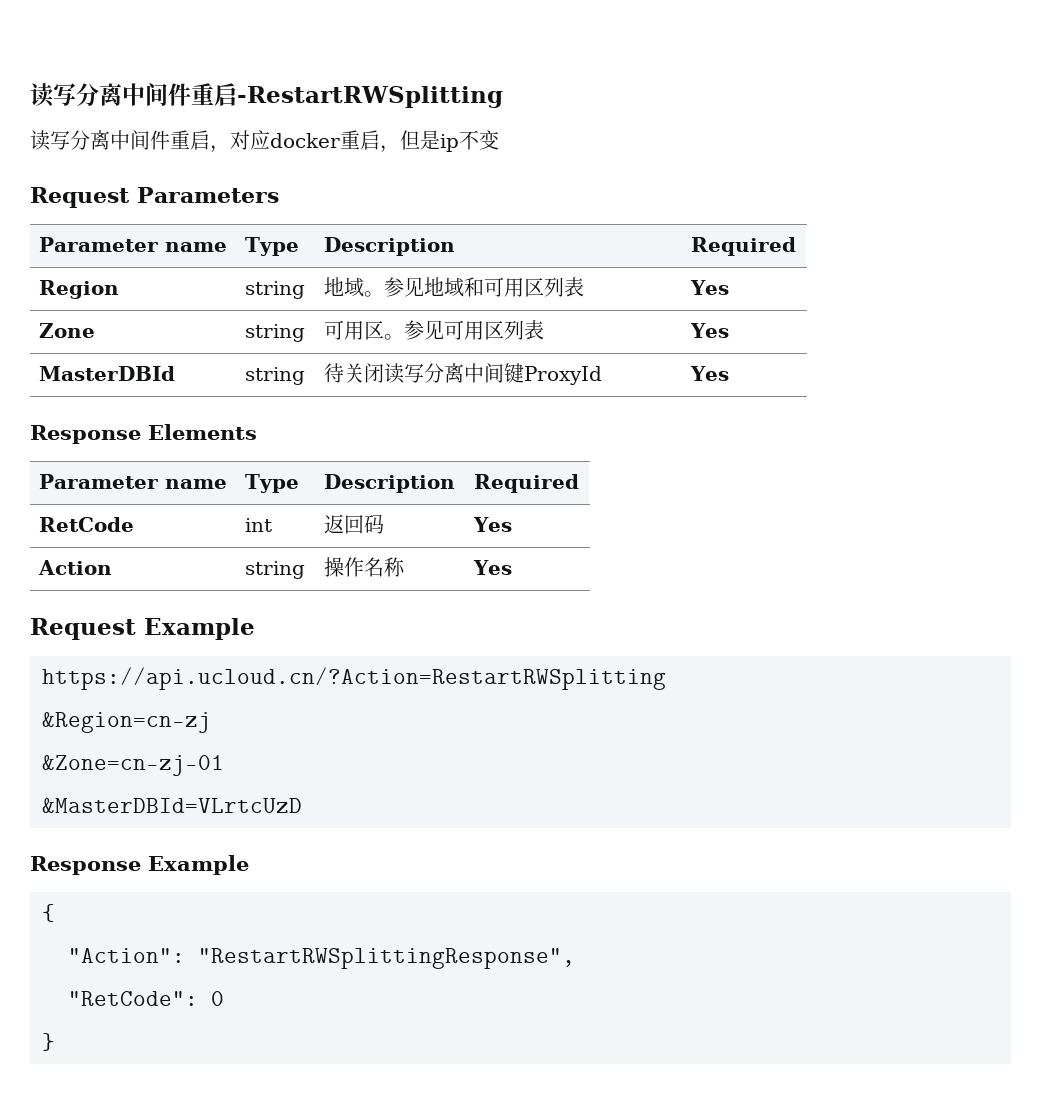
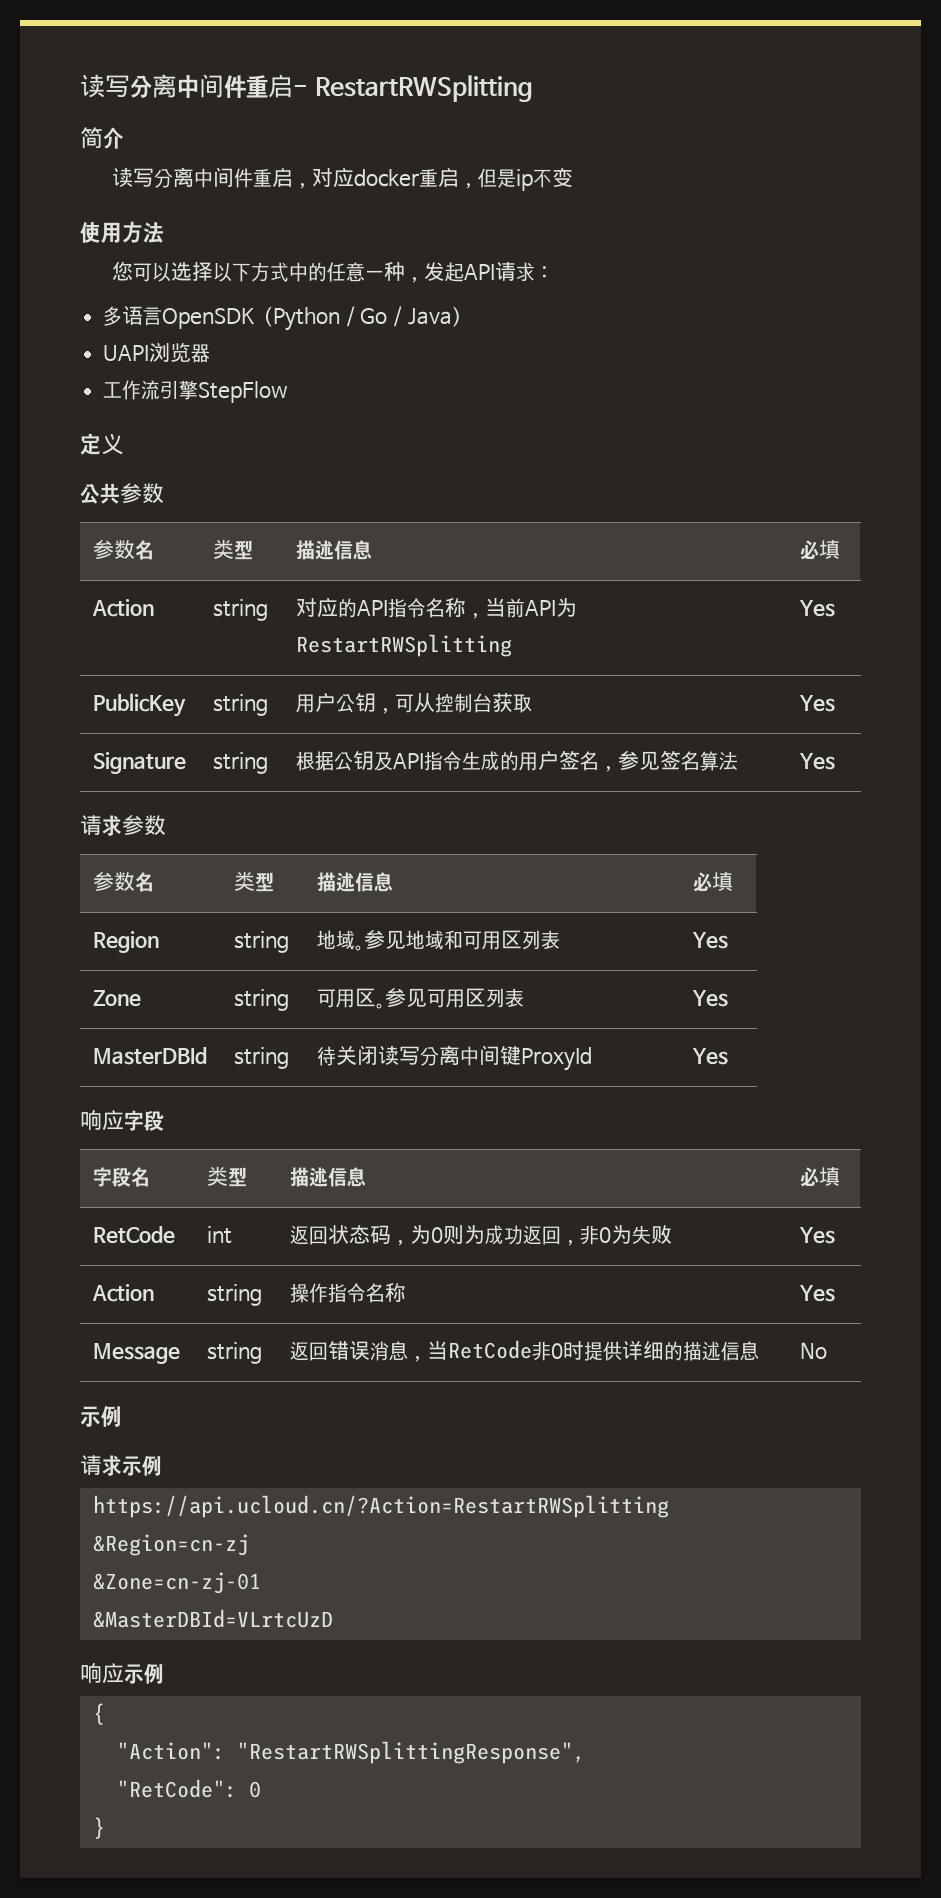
[30,83,503,108] 读写分离中间件重启-RestartRWSplitting -> [80,74,533,102] [80,127,124,149] 读写分离中间件重启- RestartRWSplitting // 简介
[30,187,279,208] [38,237,227,252] [244,237,299,256] [323,237,455,256] [690,237,796,256] Request Parameters // Parameter name | Type | Description | Required -> [80,221,164,243] [111,261,554,283] [103,306,471,331] [103,342,211,363] [103,380,289,403] [80,433,124,455] [80,483,164,504] [93,539,155,560] [213,539,254,560] [296,540,373,560] [800,539,841,560] [92,599,155,617] [213,599,269,621] [296,597,578,619] [296,634,513,657] [799,600,836,617] [93,693,187,717] [213,694,269,716] [296,692,533,714] [799,695,836,712] [93,752,187,774] [213,752,269,774] [296,750,739,772] [799,753,836,770] [80,815,166,836] [93,871,155,892] [234,871,275,892] [317,872,394,892] [693,871,734,892] 使用方法 // 您可以选择以下方式中的任意一种，发起API请求： // 多语言OpenSDK（Python / Go / Java） // UAPI浏览器 // 工作流引擎StepFlow // 定义 // 公共参数 // 参数名 | 类型 | 描述信息 | 必填 // Action | string | 对应的API指令名称，当前API为RestartRWSplitting | Yes // PublicKey | string | 用户公钥，可从控制台获取 | Yes // Signature | string | 根据公钥及API指令生成的用户签名，参见签名算法 | Yes // 请求参数 // 参数名 | 类型 | 描述信息 | 必填
[30,424,257,444] [38,474,227,489] [244,474,299,493] [323,474,455,493] [473,474,579,493] Response Elements // Parameter name | Type | Description | Required -> [80,1109,164,1131] [93,1167,151,1187] [207,1166,248,1187] [290,1167,367,1187] [800,1166,841,1187] 响应字段 // 字段名 | 类型 | 描述信息 | 必填
(364, 524) none -> [328,1225,371,1244] 状态
(384, 524) none -> [391,1225,673,1246] ，为0则为成功返回，非0为失败
(364, 567) none -> [328,1283,367,1303] 指令
[30,618,255,640] // Request Example -> [93,1343,181,1364] [207,1342,263,1364] [290,1340,760,1362] [800,1342,828,1359] [80,1406,122,1427] [80,1455,162,1476] // Message | string | 返回错误消息，当RetCode非0时提供详细的描述信息 | No // 示例 // 请求示例
[30,855,249,875] Response Example -> [80,1662,164,1684] 响应示例

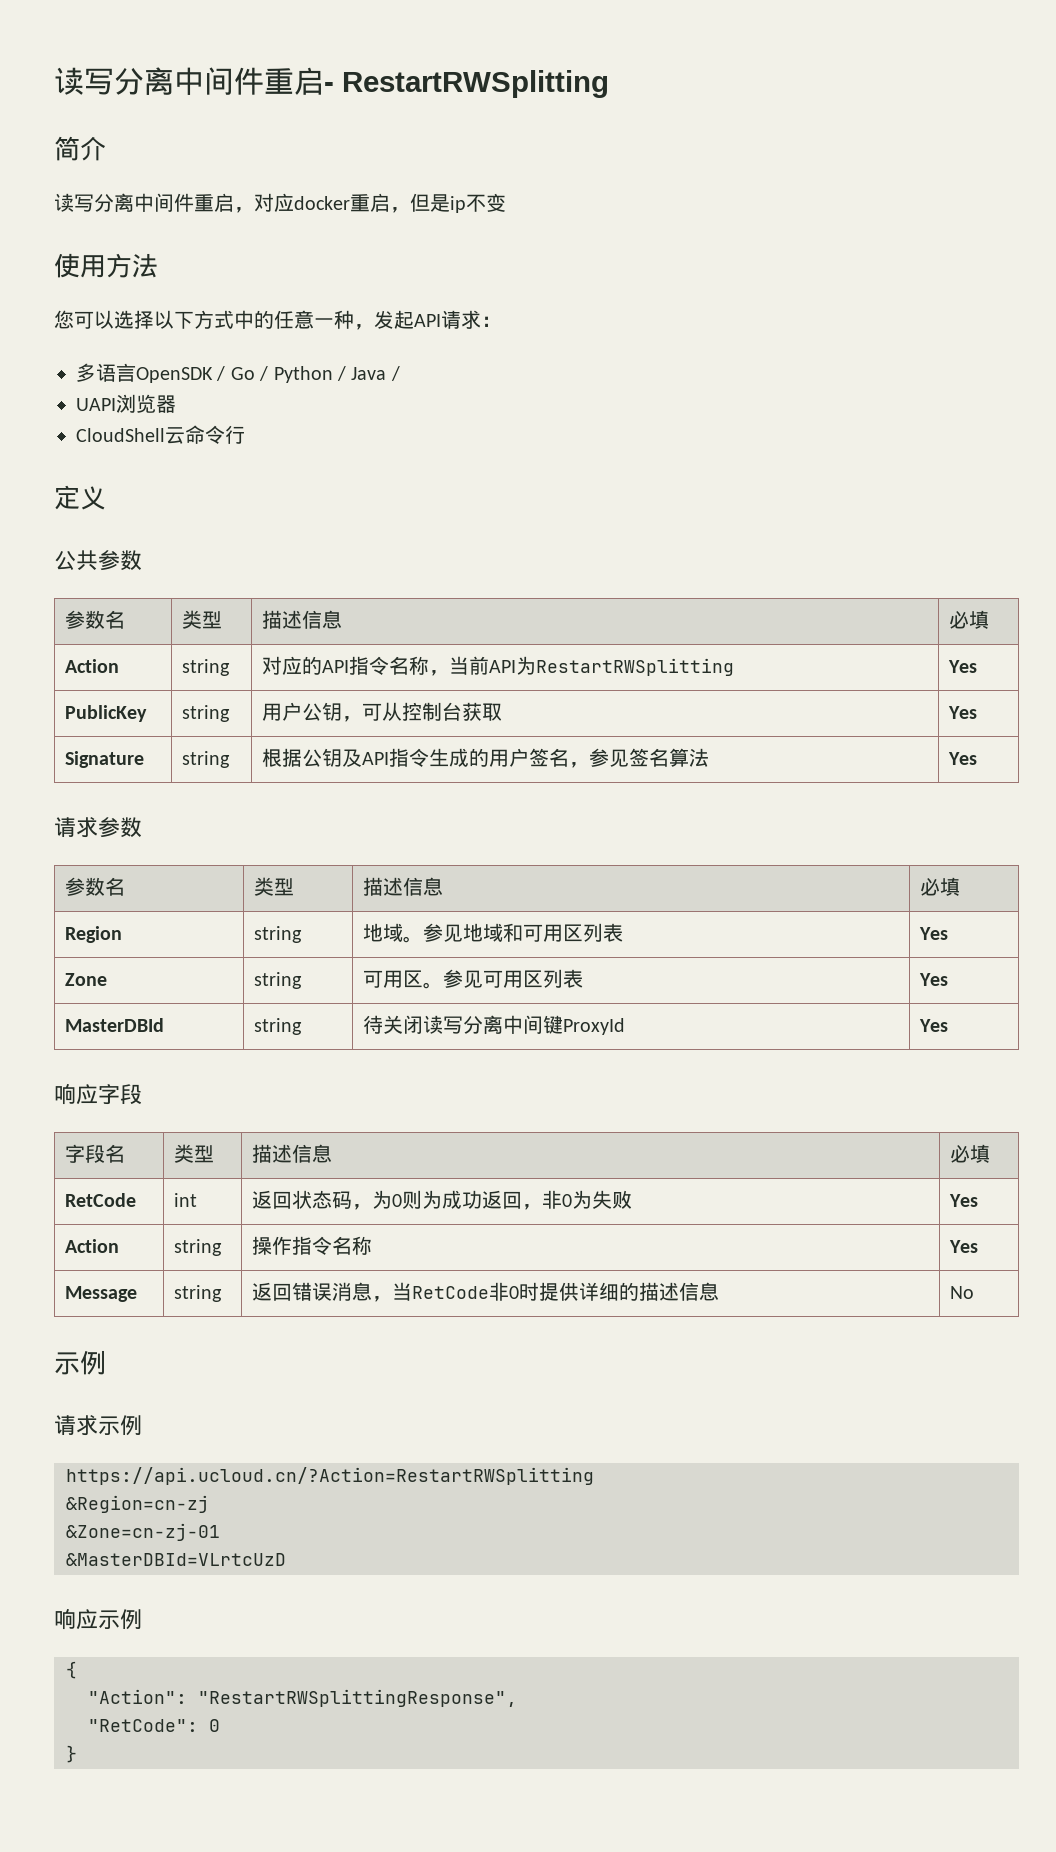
[254,306,341,331] （Python -> (213, 375) none
[407,306,471,327] Java） -> [273,366,400,383] Python / Java /
[103,380,289,403] 工作流引擎StepFlow -> [76,425,245,444] CloudShell云命令行

